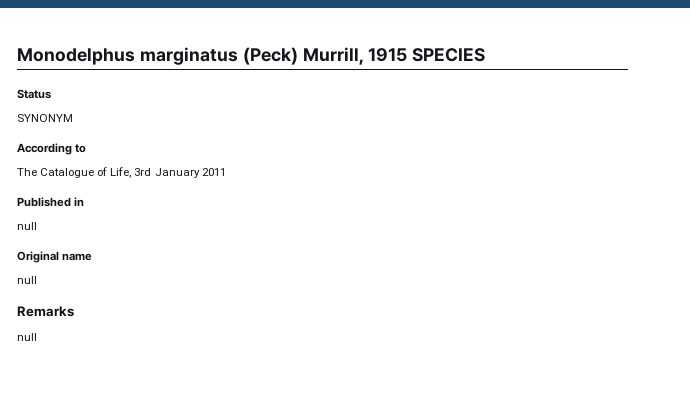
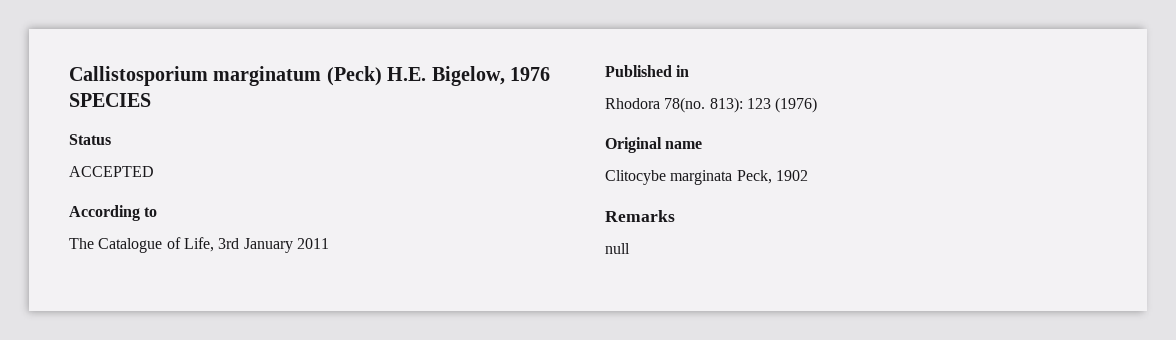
[17,47,408,65] Monodelphus marginatus (Peck) Murrill, 1915 -> [69,66,550,86] Callistosporium marginatum (Peck) H.E. Bigelow, 1976
[17,114,73,122] SYNONYM -> [69,166,154,177] ACCEPTED
[17,222,37,230] [17,251,93,263] [17,276,37,284] null // Original name // null -> [605,97,818,113] [605,137,703,153] [605,170,808,185] Rhodora 78(no. 813): 123 (1976) // Original name // Clitocybe marginata Peck, 1902

